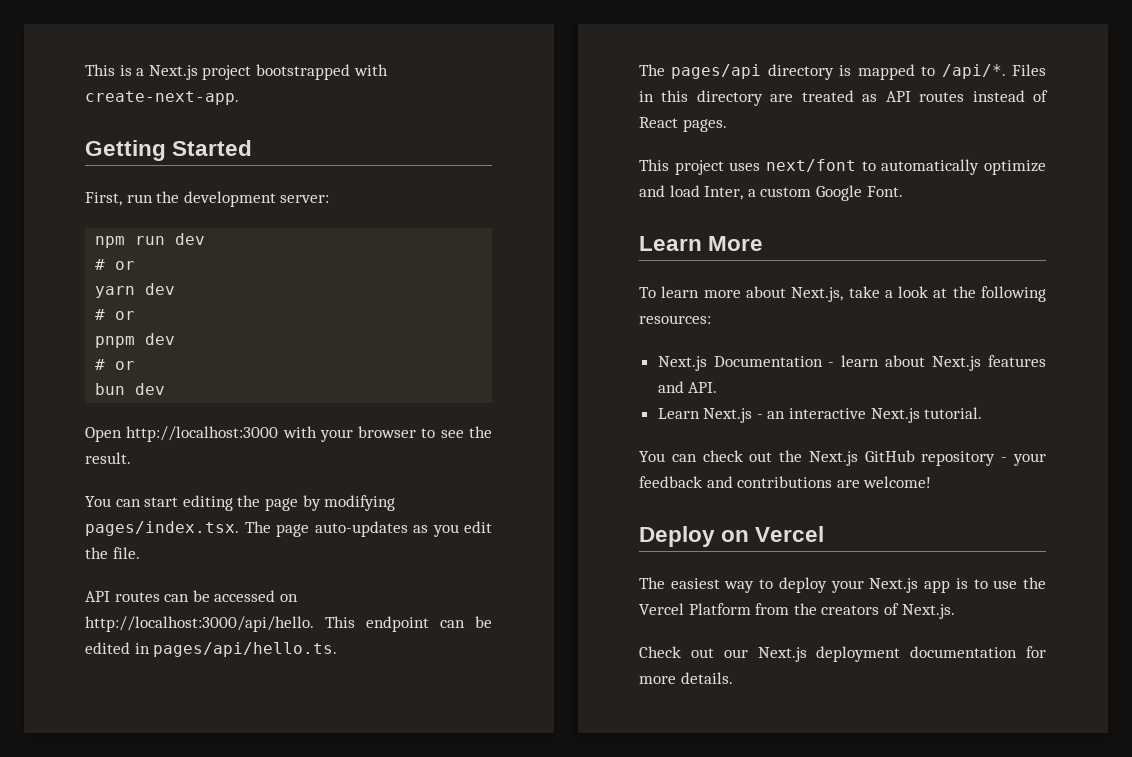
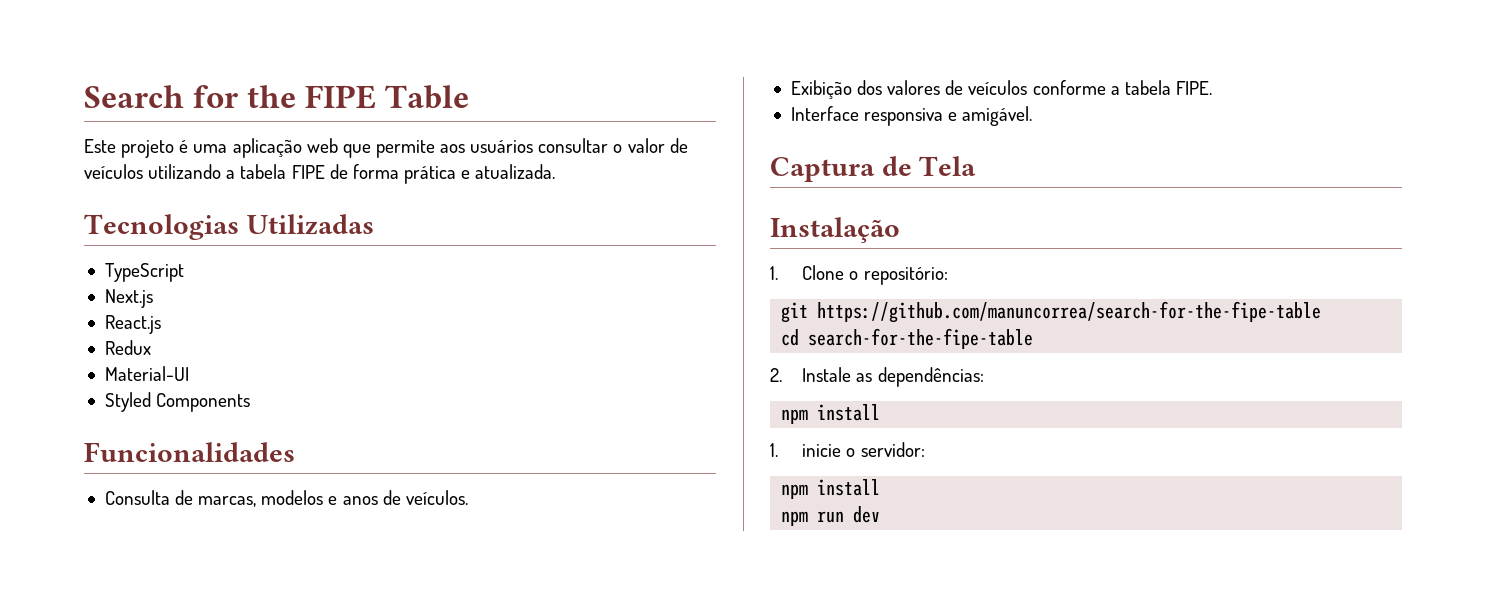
[85,64,388,80] [85,91,239,105] [85,140,253,161] [85,191,330,207] [95,233,206,248] [95,259,136,270] [95,283,176,298] [95,309,136,320] [95,333,176,348] [95,359,136,370] [95,383,166,395] [85,426,492,442] [85,452,131,464] [85,495,396,511] [85,521,492,537] [85,547,140,559] [85,590,298,602] [85,616,492,632] [85,642,338,657] [639,64,1046,80] [639,90,1048,106] [639,117,727,132] [639,159,1046,175] [639,185,903,201] [639,236,764,251] [639,286,1046,302] [639,315,711,324] [657,355,1046,371] [657,381,718,393] [657,407,983,423] [639,450,1046,466] [639,476,932,488] [639,526,825,547] [639,577,1046,593] [639,603,955,619] [639,646,1046,662] [639,672,733,684] This is a Next.js project bootstrapped with create-next-app. // Getting Started // First, run the development server: // npm run dev // # or // yarn dev // # or // pnpm dev // # or // bun dev // Open http://localhost:3000 with your browser to see the result. // You can start editing the page by modifying pages/index.tsx. The page auto-updates as you edit the file. // API routes can be accessed on http://localhost:3000/api/hello. This endpoint can be edited in pages/api/hello.ts. // The pages/api directory is mapped to /api/*. Files in this directory are treated as API routes instead of React pages. // This project uses next/font to automatically optimize and load Inter, a custom Google Font. // Learn More // To learn more about Next.js, take a look at the following resources: // Next.js Documentation - learn about Next.js features and API. // Learn Next.js - an interactive Next.js tutorial. // You can check out the Next.js GitHub repository - your feedback and contributions are welcome! // Deploy on Vercel // The easiest way to deploy your Next.js app is to use the Vercel Platform from the creators of Next.js. // Check out our Next.js deployment documentation for more details. -> [84,85,470,109] [84,138,688,158] [84,164,556,184] [84,214,374,240] [104,263,184,282] [104,289,153,308] [104,315,161,334] [104,340,151,355] [104,366,189,381] [104,392,251,412] [84,442,295,462] [104,490,468,507] [790,80,1212,99] [790,106,1033,126] [770,156,977,182] [770,217,900,243] [770,265,948,285] [781,301,1322,323] [781,328,1034,349] [770,367,984,387] [781,404,881,424] [770,442,925,457] [781,479,881,499] [781,506,881,526] Search for the FIPE Table // Este projeto é uma aplicação web que permite aos usuários consultar o valor de veículos utilizando a tabela FIPE de forma prática e atualizada. // Tecnologias Utilizadas // TypeScript // Next.js // React.js // Redux // Material-UI // Styled Components // Funcionalidades // Consulta de marcas, modelos e anos de veículos. // Exibição dos valores de veículos conforme a tabela FIPE. // Interface responsiva e amigável. // Captura de Tela // Instalação // 1. Clone o repositório: // git https://github.com/manuncorrea/search-for-the-fipe-table // cd search-for-the-fipe-table // 2. Instale as dependências: // npm install // 1. inicie o servidor: // npm install // npm run dev

